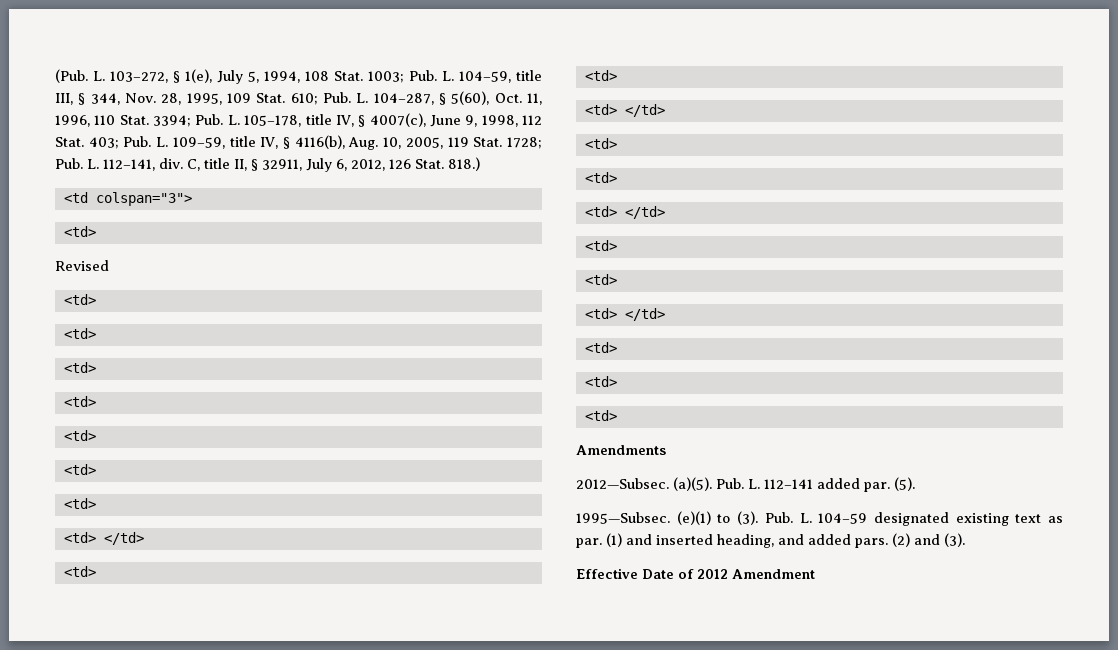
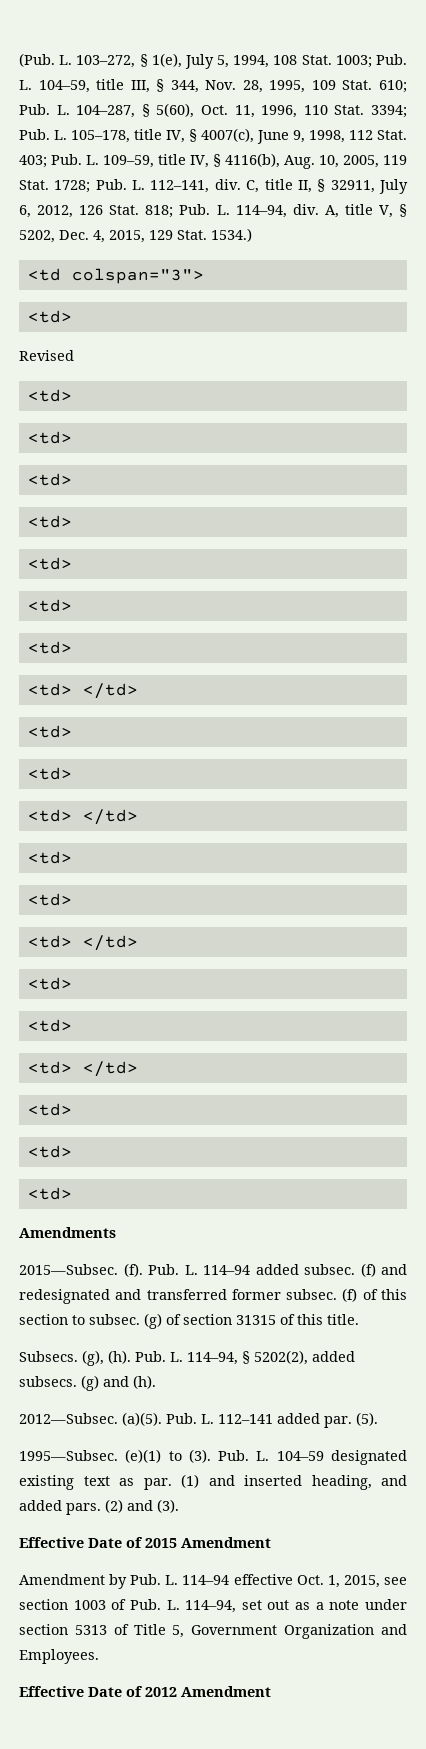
[448,157,480,171] 818.) -> [145,204,407,218] [19,228,252,243] 818; Pub. L. 114–94, div. A, title V, § 5202, Dec. 4, 2015, 129 Stat. 1534.)
(666, 450) none -> [19,1263,407,1277] [19,1288,407,1304] [19,1313,359,1329] [19,1350,355,1366] [19,1375,156,1391] // 2015—Subsec. (f). Pub. L. 114–94 added subsec. (f) and redesignated and transferred former subsec. (f) of this section to subsec. (g) of section 31315 of this title. // Subsecs. (g), (h). Pub. L. 114–94, § 5202(2), added subsecs. (g) and (h).
(965, 540) none -> [19,1537,271,1548] [19,1574,407,1589] [19,1599,407,1613] [19,1624,407,1639] [19,1649,99,1664] // Effective Date of 2015 Amendment // Amendment by Pub. L. 114–94 effective Oct. 1, 2015, see section 1003 of Pub. L. 114–94, set out as a note under section 5313 of Title 5, Government Organization and Employees.

